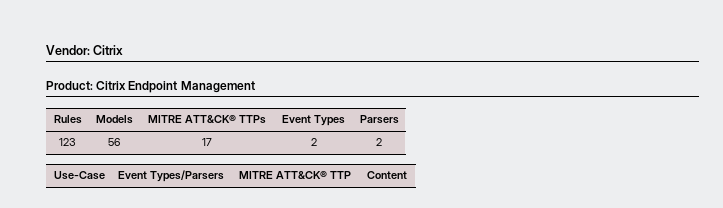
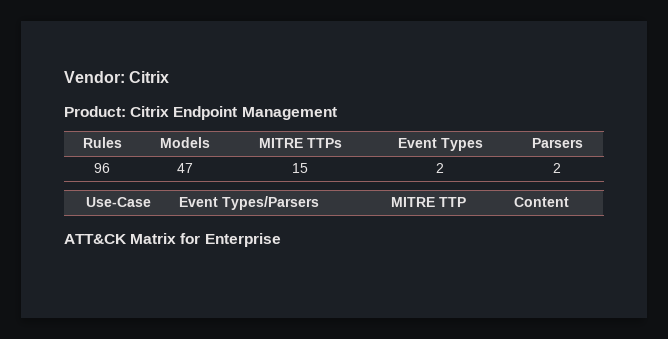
[185,115,236,123] ATT&CK® -> (303, 143) none
[59,138,76,146] [108,138,120,146] [202,138,212,146] 123 | 56 | 17 -> [94,163,110,173] [177,163,193,173] [292,163,308,173] 96 | 47 | 15
[275,171,327,179] ATT&CK® -> (436, 202) none
(407, 175) none -> [64,233,281,247] // ATT&CK Matrix for Enterprise

